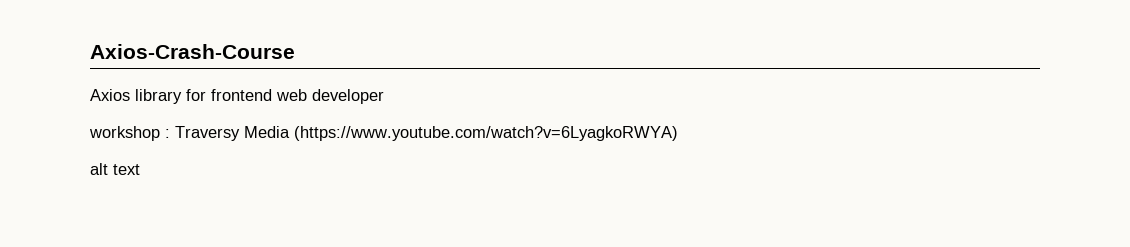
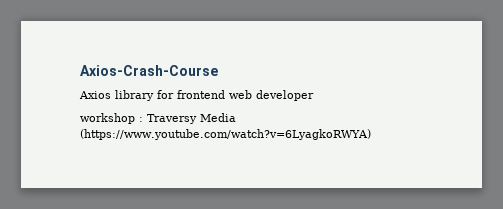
[90,163,140,175] // alt text -> (371, 134) none

